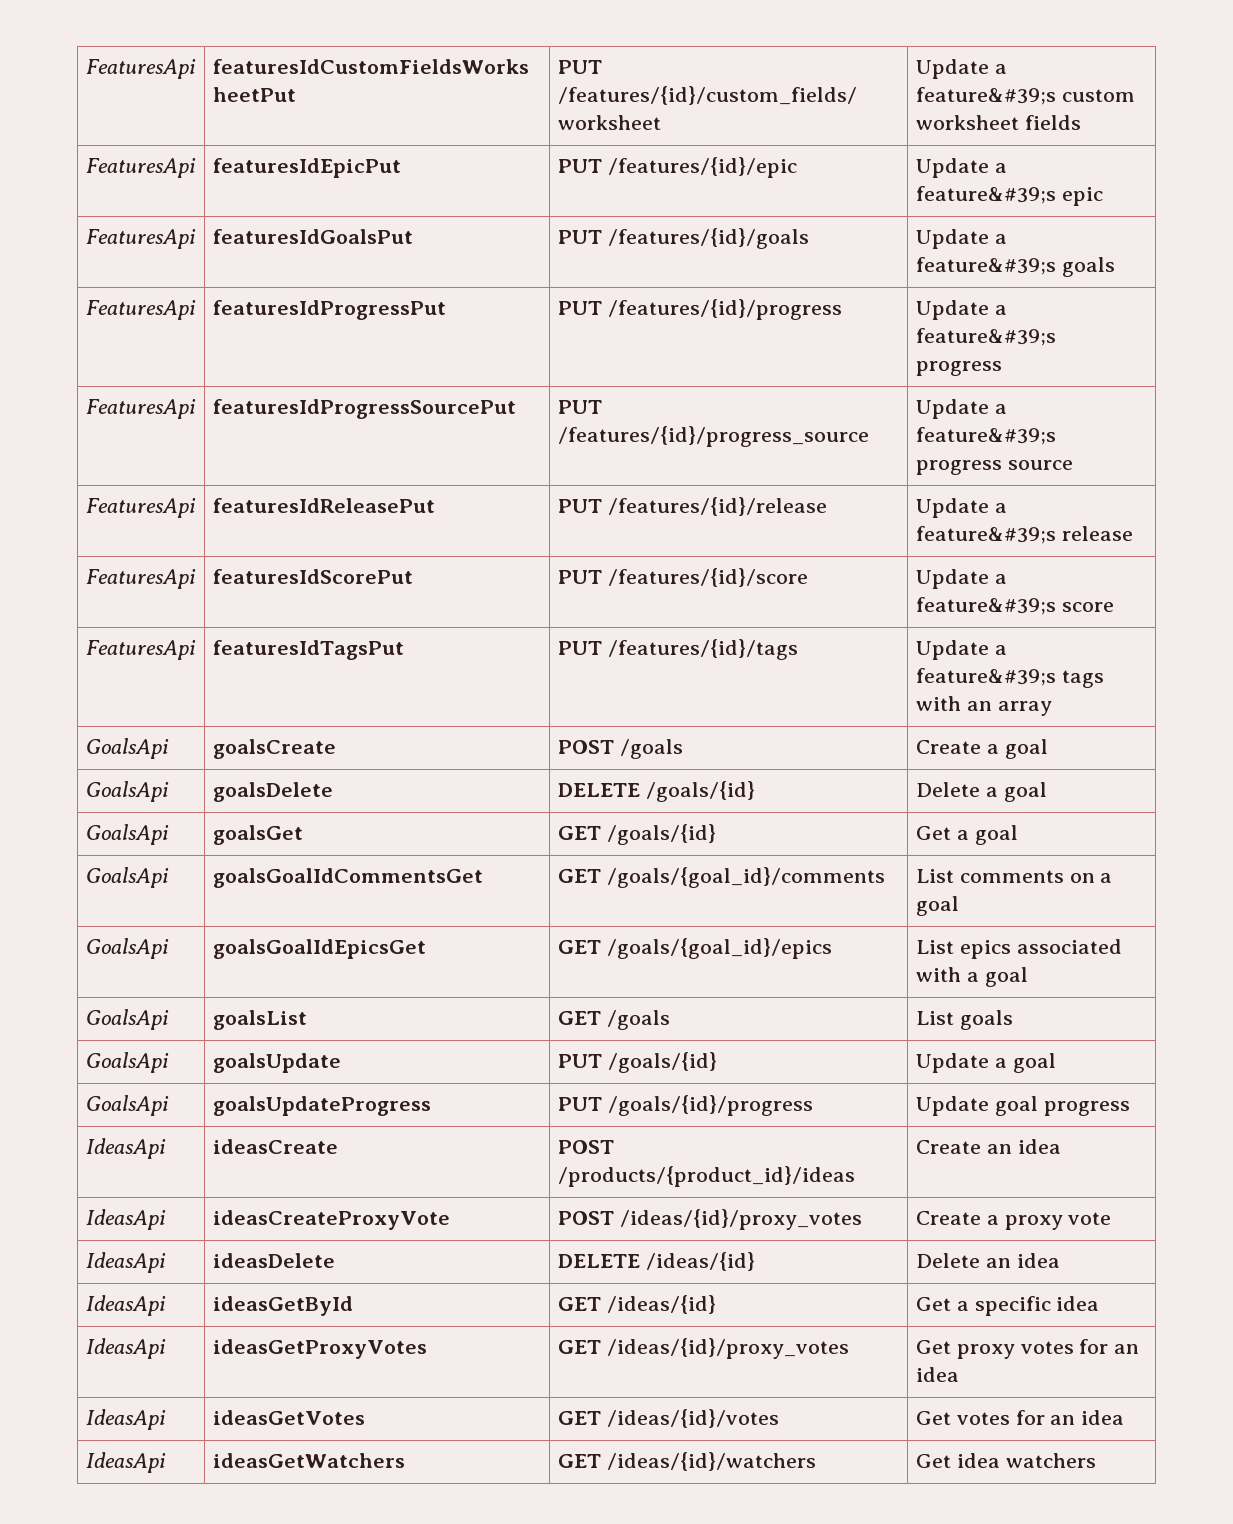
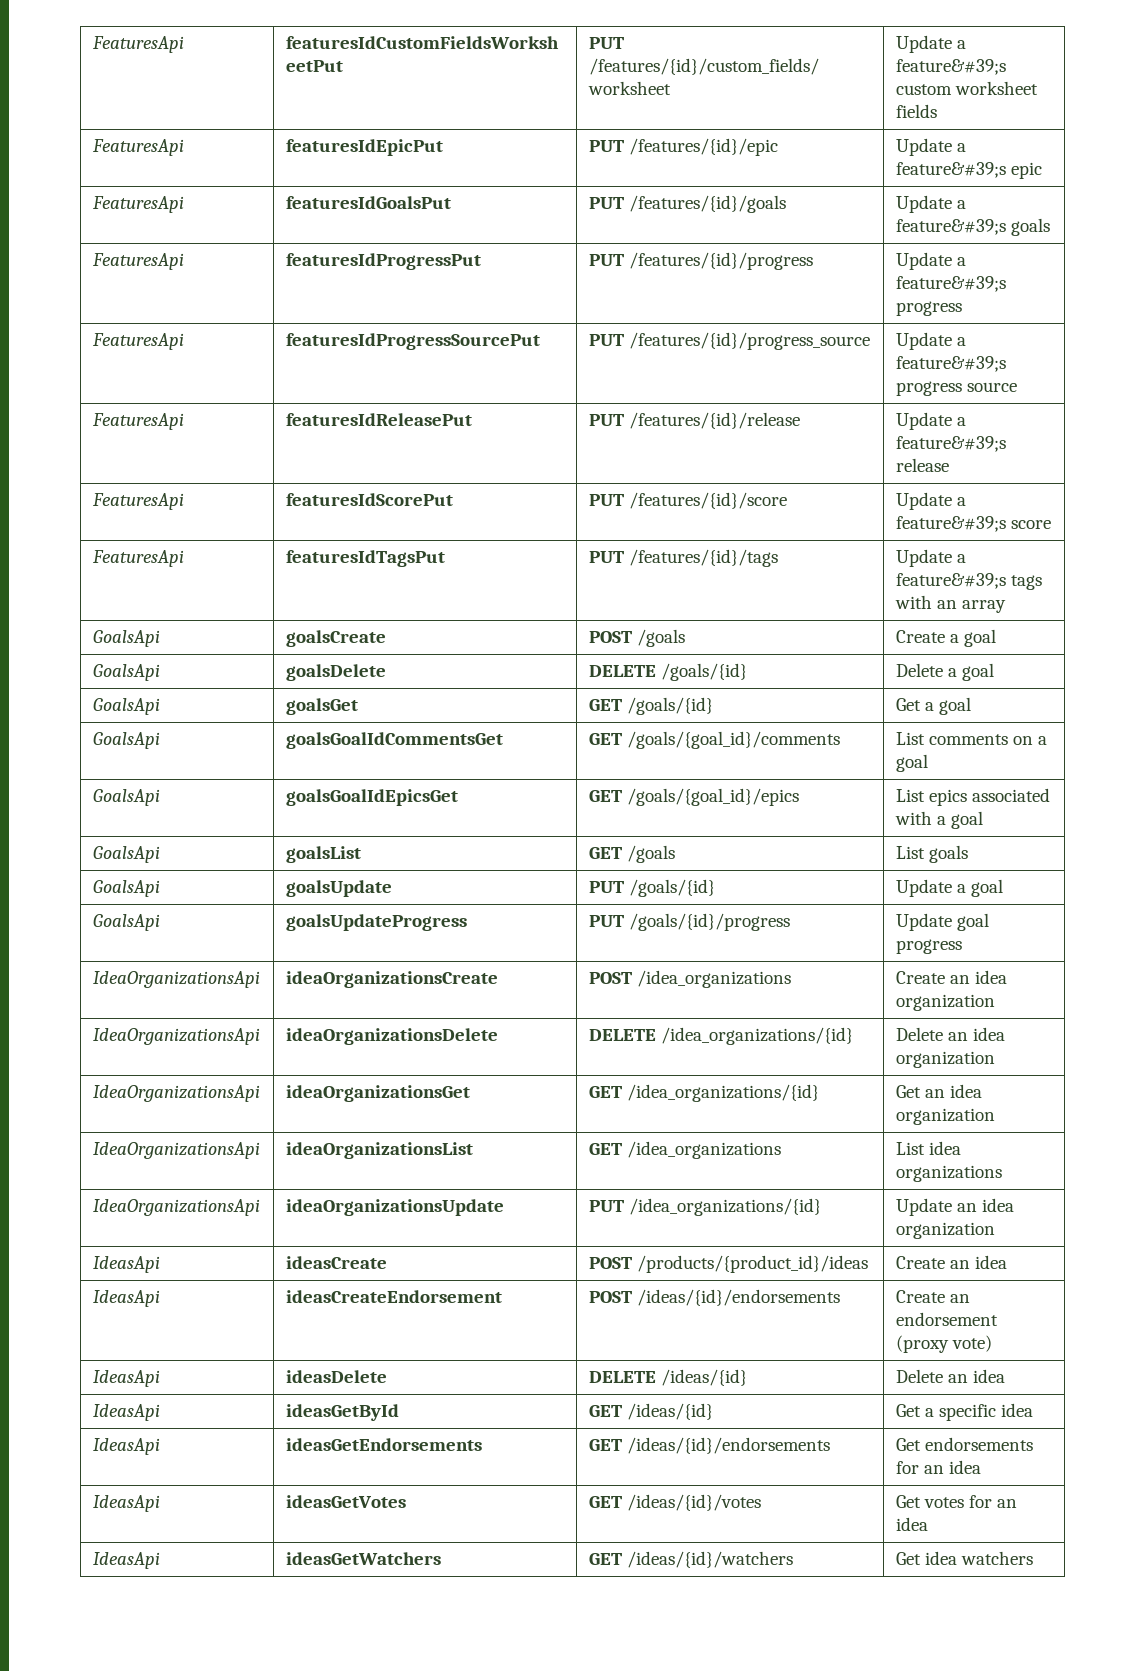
(1130, 1108) none -> [92,971,260,988] [285,971,498,988] [588,970,791,988] [895,970,1008,984] [895,994,995,1011] [92,1028,260,1045] [285,1028,498,1045] [588,1027,853,1045] [895,1027,1006,1041] [895,1051,995,1068] [92,1085,260,1102] [285,1085,470,1102] [588,1084,819,1102] [895,1084,983,1098] [895,1108,995,1125] [92,1142,260,1159] [285,1142,473,1159] [588,1141,781,1159] [895,1141,961,1155] [895,1165,1002,1182] [92,1199,260,1216] [285,1199,504,1216] [588,1198,821,1216] [895,1198,1015,1216] [895,1222,995,1239] // IdeaOrganizationsApi | ideaOrganizationsCreate | POST /idea_organizations | Create an idea organization // IdeaOrganizationsApi | ideaOrganizationsDelete | DELETE /idea_organizations/{id} | Delete an idea organization // IdeaOrganizationsApi | ideaOrganizationsGet | GET /idea_organizations/{id} | Get an idea organization // IdeaOrganizationsApi | ideaOrganizationsList | GET /idea_organizations | List idea organizations // IdeaOrganizationsApi | ideaOrganizationsUpdate | PUT /idea_organizations/{id} | Update an idea organization
[212,1210,450,1230] [557,1209,862,1230] [915,1211,1112,1230] ideasCreateProxyVote | POST /ideas/{id}/proxy_votes | Create a proxy vote -> [285,1290,502,1303] [588,1289,840,1306] [895,1290,970,1303] [895,1312,998,1326] [895,1335,992,1353] ideasCreateEndorsement | POST /ideas/{id}/endorsements | Create an endorsement (proxy vote)
[212,1339,427,1359] [557,1338,849,1359] [915,1340,1074,1359] ideasGetProxyVotes | GET /ideas/{id}/proxy_votes | Get proxy votes -> [285,1438,482,1451] [588,1437,830,1454] [895,1437,1033,1451] ideasGetEndorsements | GET /ideas/{id}/endorsements | Get endorsements

